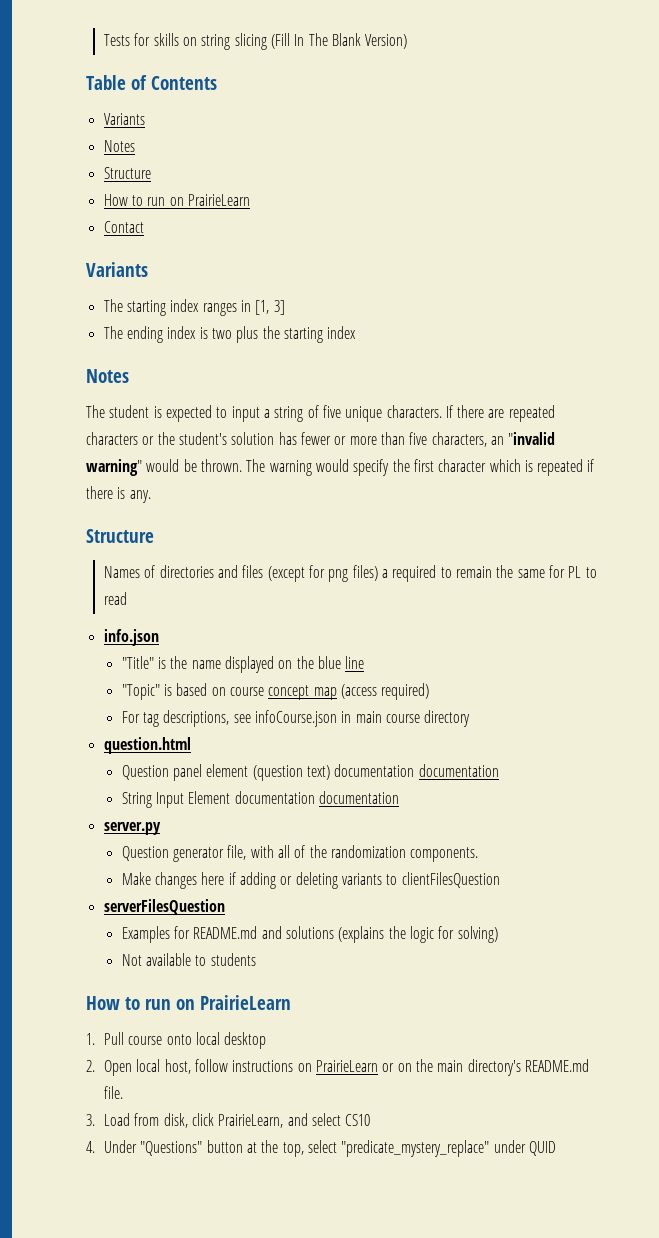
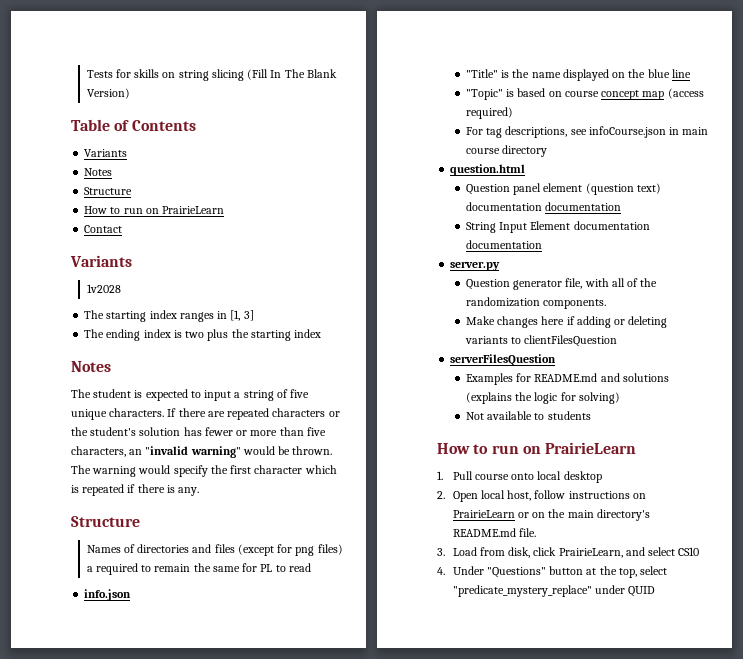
(148, 269) none -> [86,284,121,293] // 1v2028

